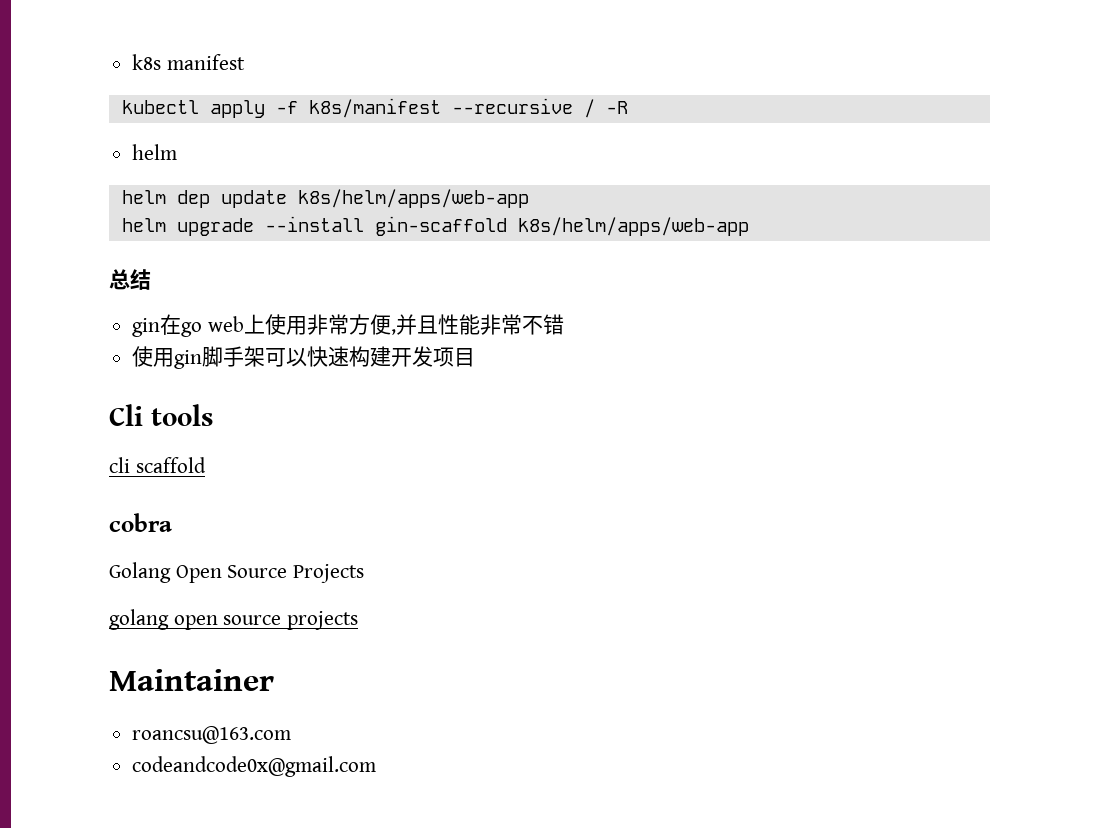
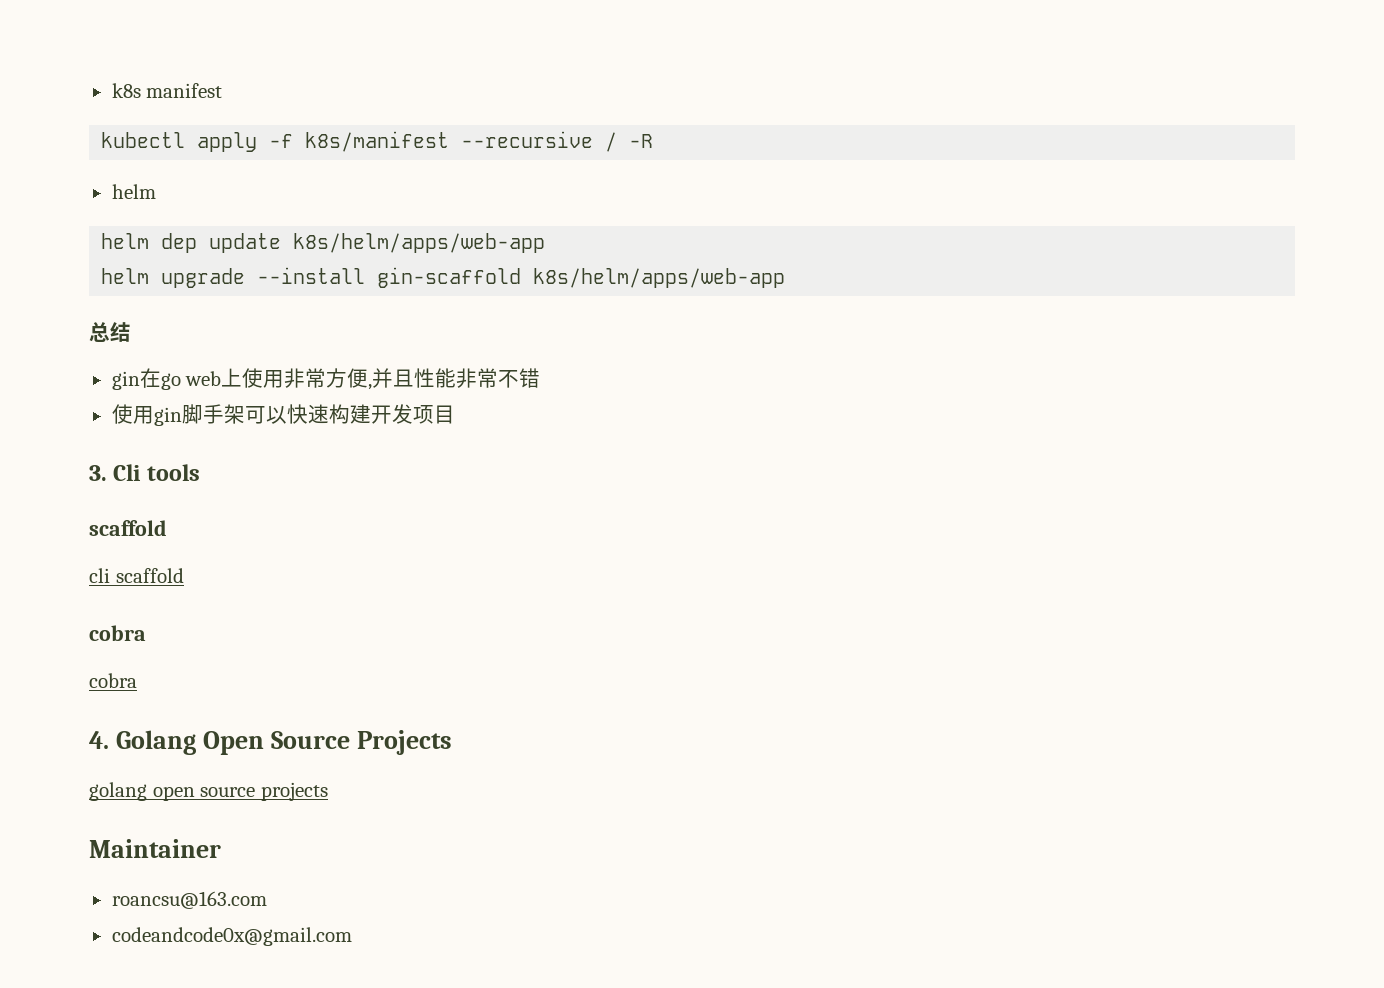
(476, 357) none -> [89,465,107,481] 3.
(213, 415) none -> [89,520,167,536] // scaffold
(172, 522) none -> [89,673,137,688] [89,731,109,749] cobra // 4.

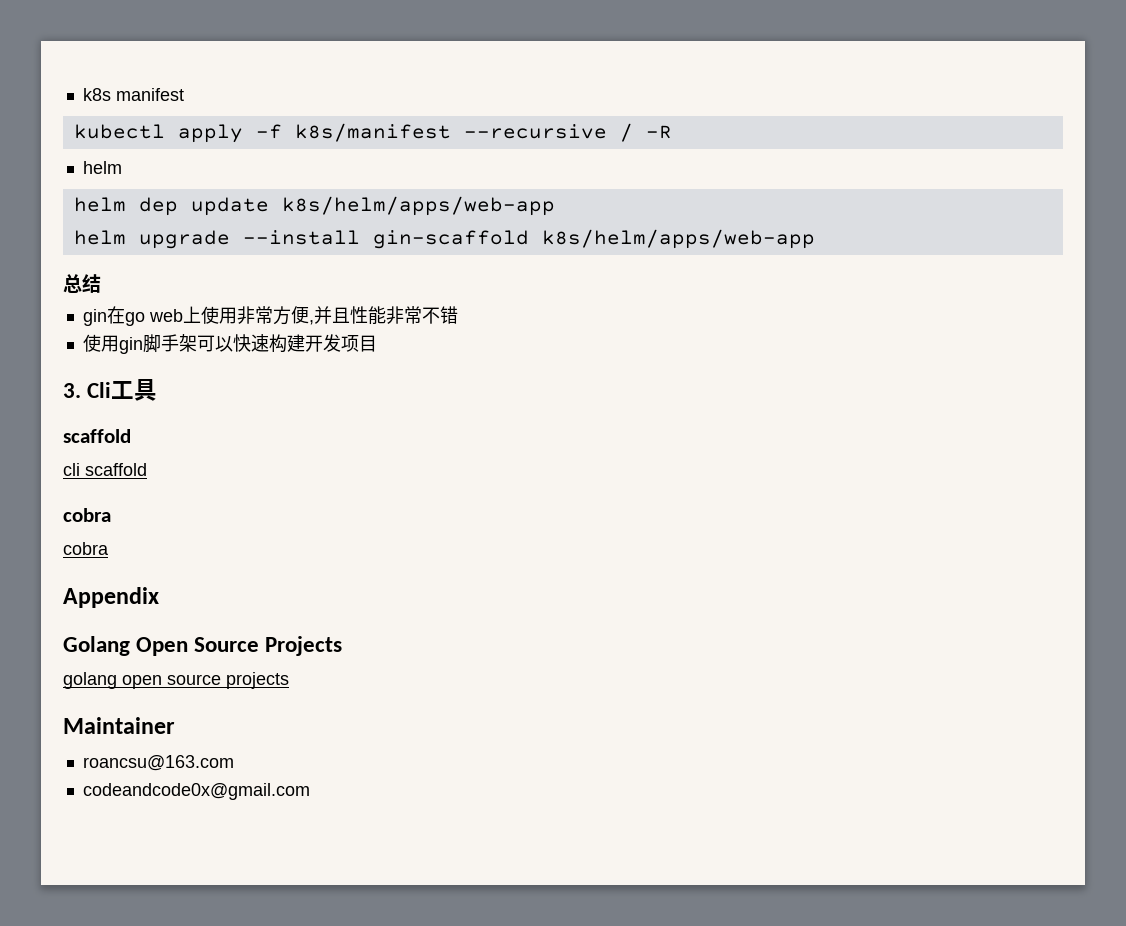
[146,464,200,481] tools -> [111,379,158,401] 工具
[89,731,109,749] 4. -> [63,587,159,608] Appendix //

